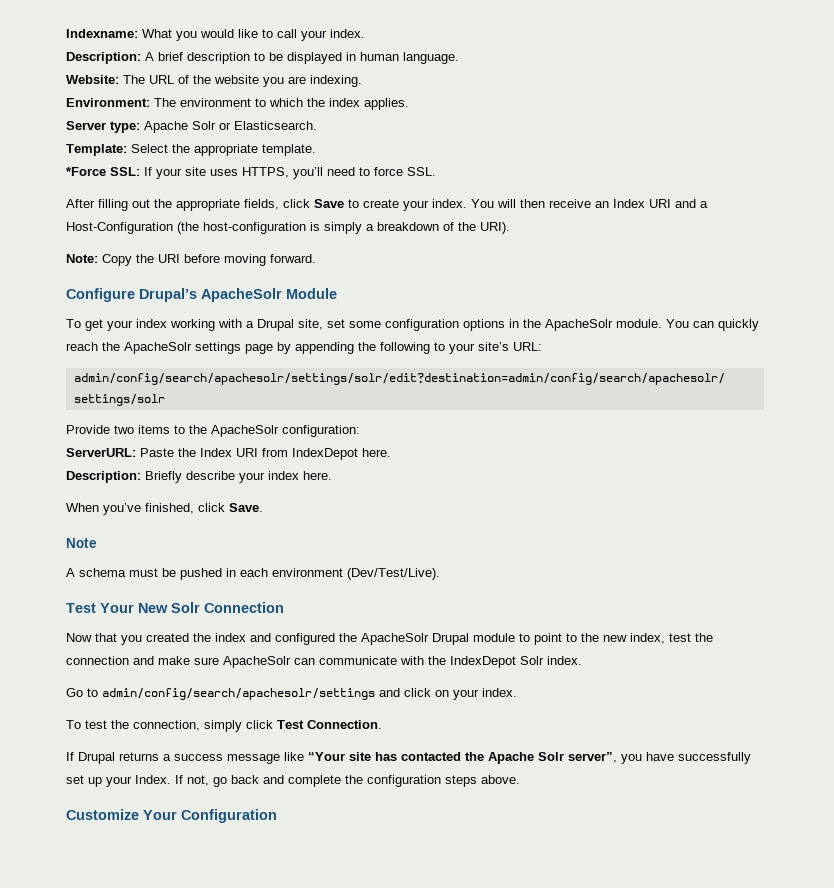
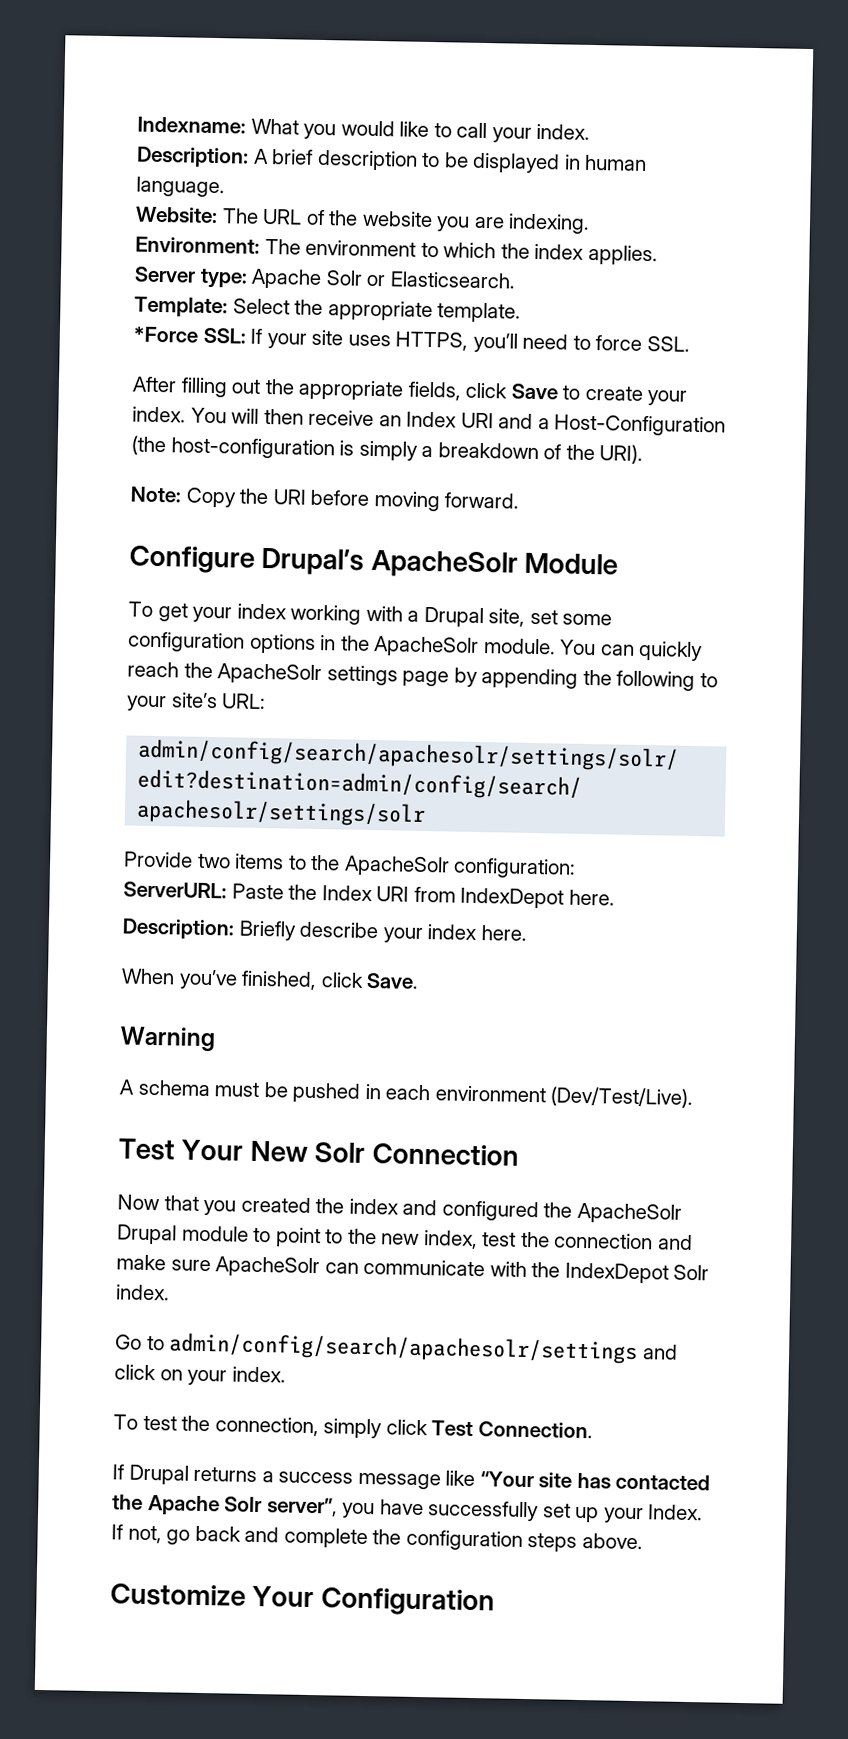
[66,538,97,548] Note -> [120,1026,216,1052] Warning

